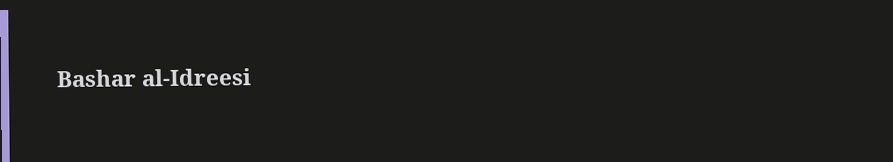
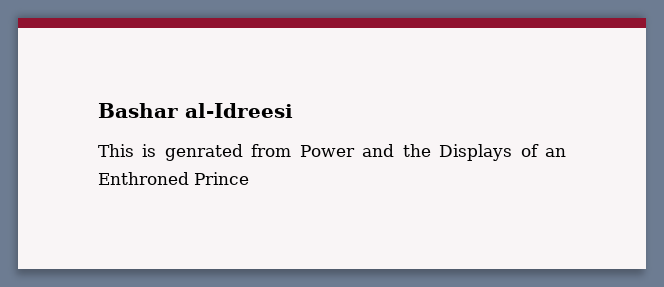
(253, 77) none -> [98,144,566,161] [98,172,249,185] // This is genrated from Power and the Displays of an Enthroned Prince

